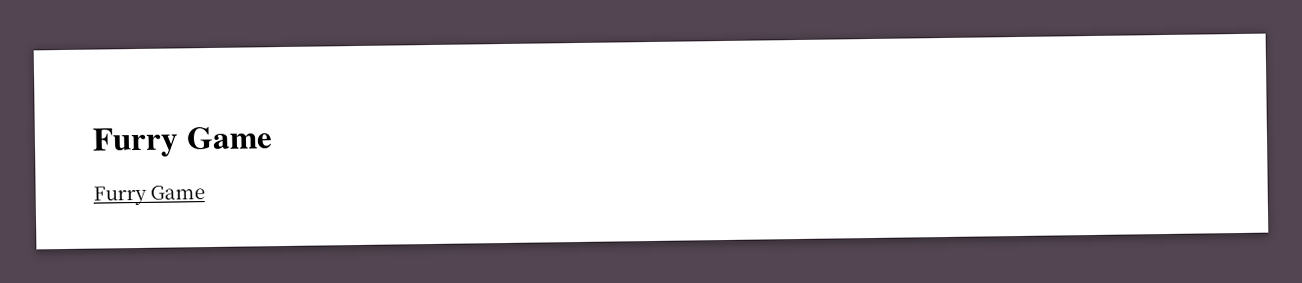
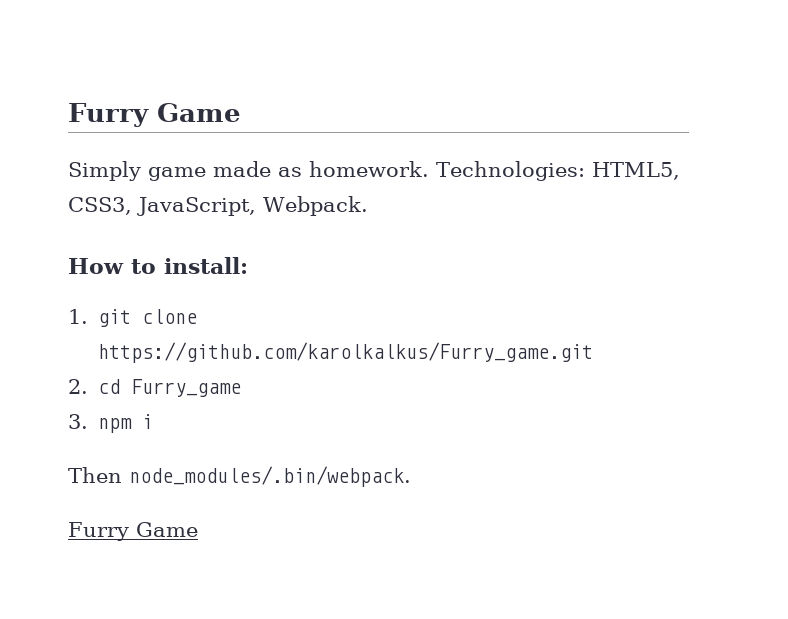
[92,126,273,158] Furry Game -> [68,103,241,127] [68,161,680,181] [68,196,368,216] [68,257,248,274] [68,309,198,327] [98,342,594,363] [68,379,242,397] [68,414,154,433] [68,466,411,487] Furry Game // Simply game made as homework. Technologies: HTML5, CSS3, JavaScript, Webpack. // How to install: // 1. git clone https://github.com/karolkalkus/Furry_game.git // 2. cd Furry_game // 3. npm i // Then node_modules/.bin/webpack.

